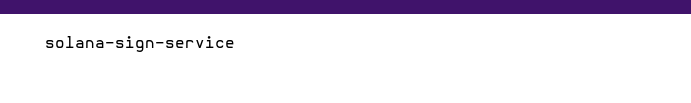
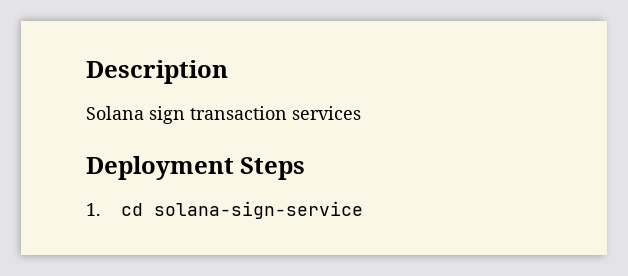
(45, 44) none -> [86,60,228,84] [86,106,361,124] [86,156,306,180] [86,203,143,216] Description // Solana sign transaction services // Deployment Steps // 1. cd

